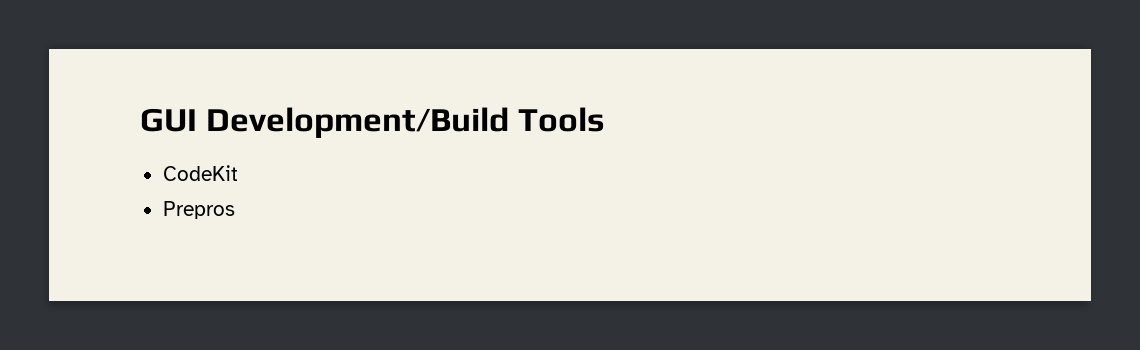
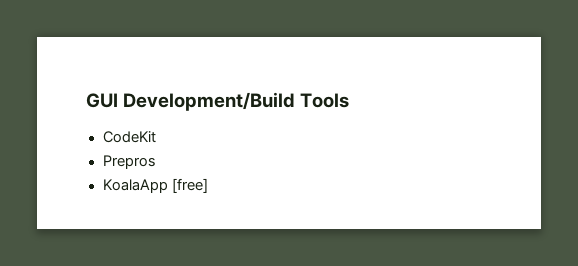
(235, 210) none -> [102,178,208,193] // KoalaApp [free]

